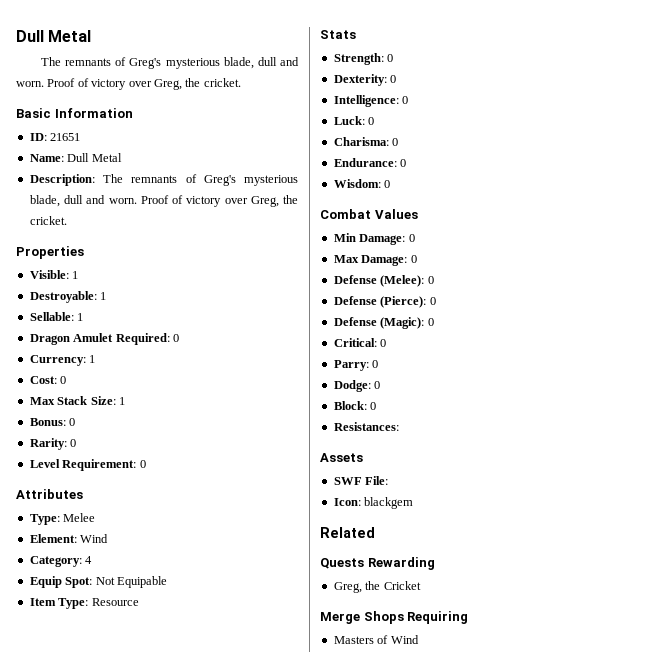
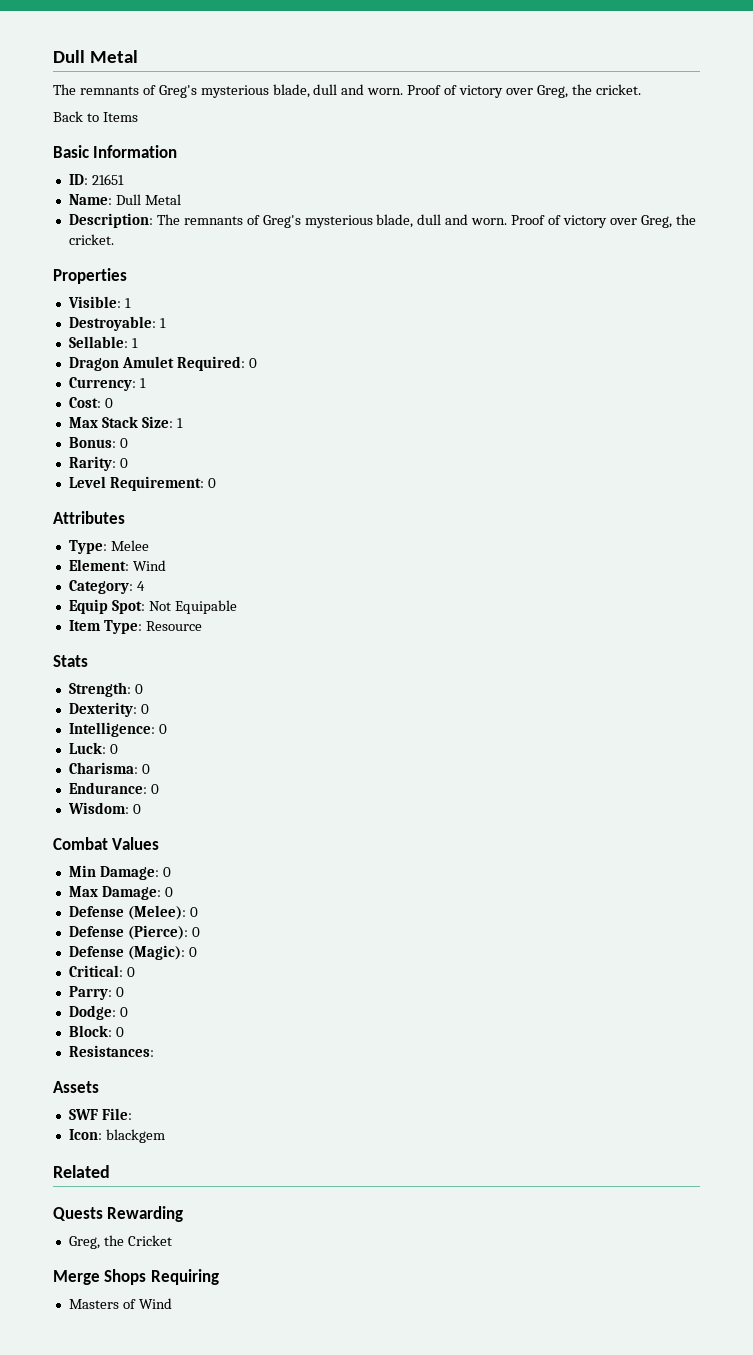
(241, 82) none -> [53,111,138,122] // Back to Items

